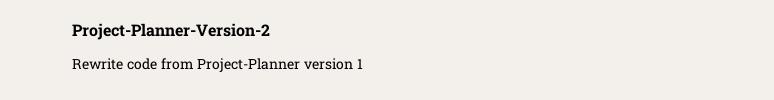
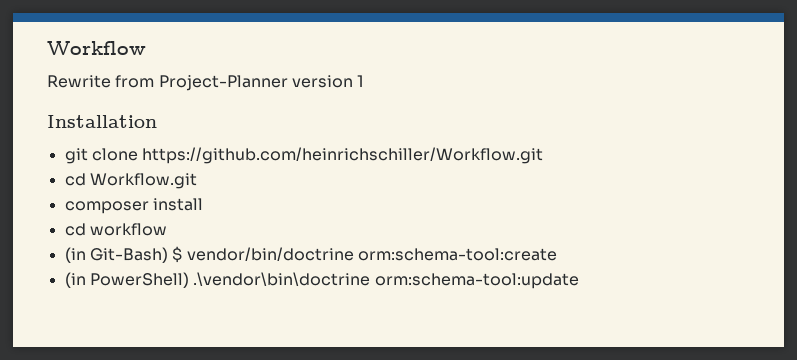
[72,23,270,40] Project-Planner-Version-2 -> [47,41,146,55] Workflow
[126,58,157,70] code -> (111, 81) none
(363, 64) none -> [47,115,157,128] [64,147,544,164] [64,173,197,189] [64,198,203,214] [64,223,167,236] [64,246,557,263] [64,272,579,289] // Installation // git clone https://github.com/heinrichschiller/Workflow.git // cd Workflow.git // composer install // cd workflow // (in Git-Bash) $ vendor/bin/doctrine orm:schema-tool:create // (in PowerShell) .\vendor\bin\doctrine orm:schema-tool:update

